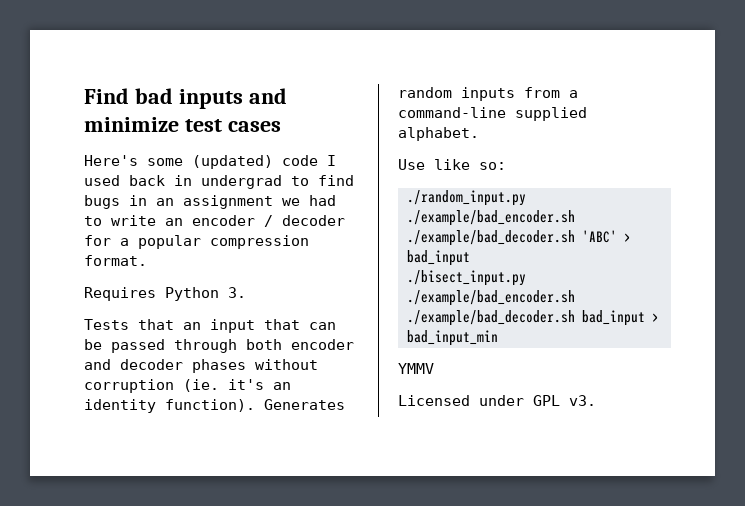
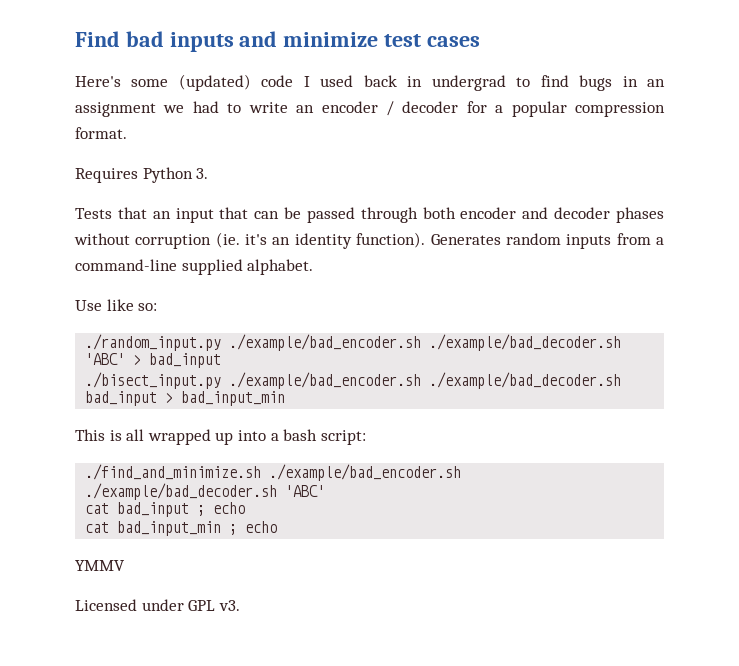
(498, 338) none -> [75,429,366,445] [85,464,462,481] [85,483,326,500] [85,502,246,517] [85,521,278,536] // This is all wrapped up into a bash script: // ./find_and_minimize.sh ./example/bad_encoder.sh ./example/bad_decoder.sh 'ABC' // cat bad_input ; echo // cat bad_input_min ; echo

